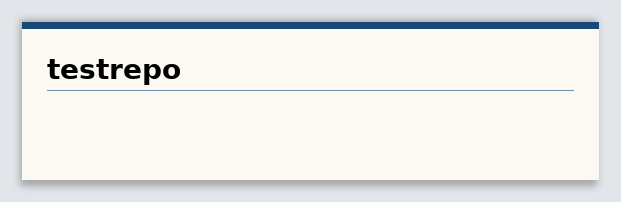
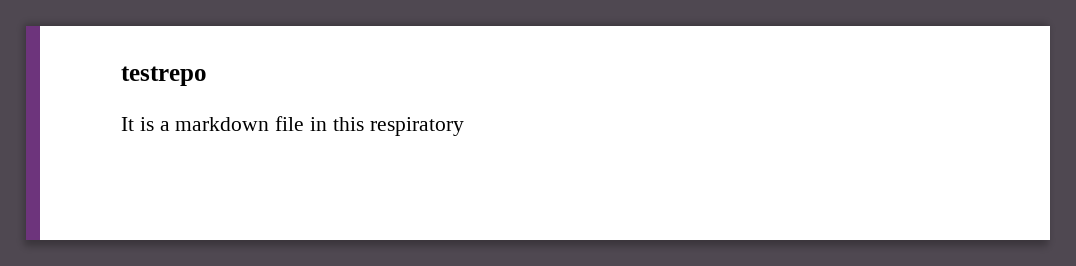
(181, 72) none -> [121,116,464,136] // It is a markdown file in this respiratory

